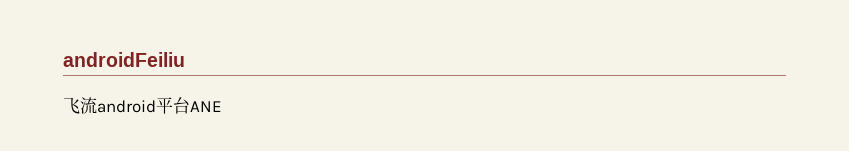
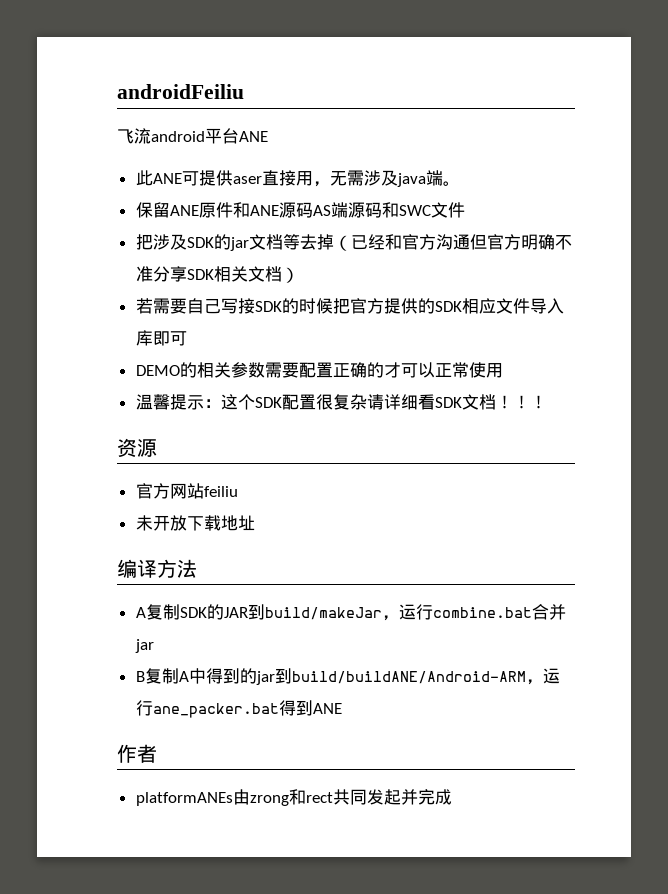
(222, 106) none -> [135,170,460,187] [135,202,465,218] [135,234,572,251] [135,266,299,283] [135,298,564,314] [135,330,187,346] [135,362,503,378] [135,394,547,410] [117,438,157,458] [135,483,238,499] [135,515,255,531] [117,559,197,578] [135,604,566,621] [134,639,154,653] [135,668,560,685] [135,700,342,718] [117,744,157,763] [135,789,452,806] // 此ANE可提供aser直接用，无需涉及java端。 // 保留ANE原件和ANE源码AS端源码和SWC文件 // 把涉及SDK的jar文档等去掉（已经和官方沟通但官方明确不准分享SDK相关文档） // 若需要自己写接SDK的时候把官方提供的SDK相应文件导入库即可 // DEMO的相关参数需要配置正确的才可以正常使用 // 温馨提示：这个SDK配置很复杂请详细看SDK文档！！！ // 资源 // 官方网站feiliu // 未开放下载地址 // 编译方法 // A复制SDK的JAR到build/makeJar，运行combine.bat合并jar // B复制A中得到的jar到build/buildANE/Android-ARM，运行ane_packer.bat得到ANE // 作者 // platformANEs由zrong和rect共同发起并完成

